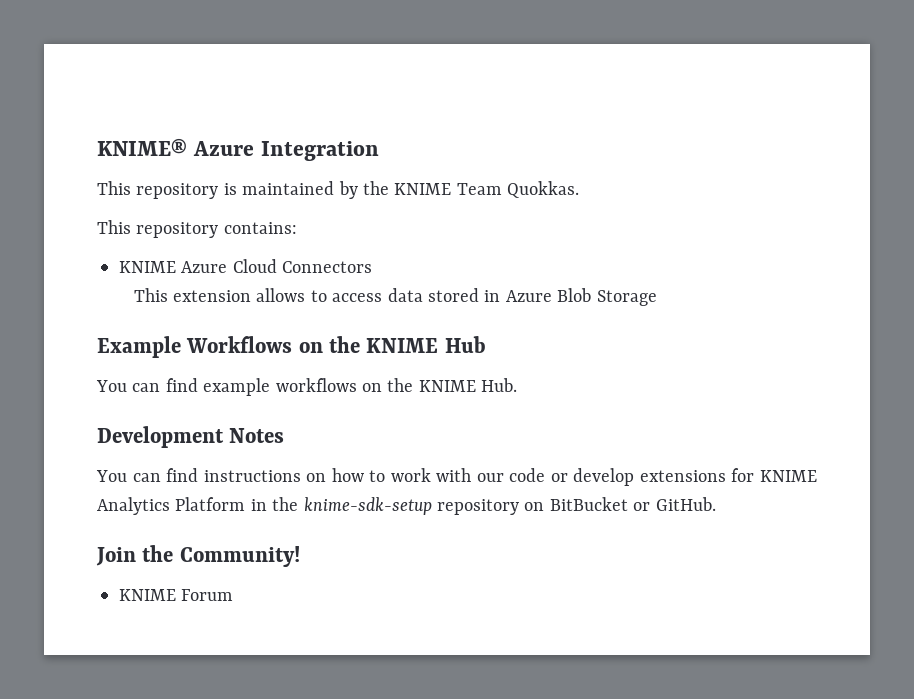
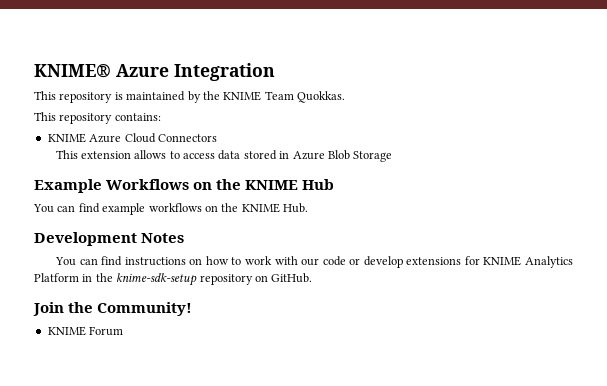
[549,497,651,511] BitBucket or -> (268, 278) none

